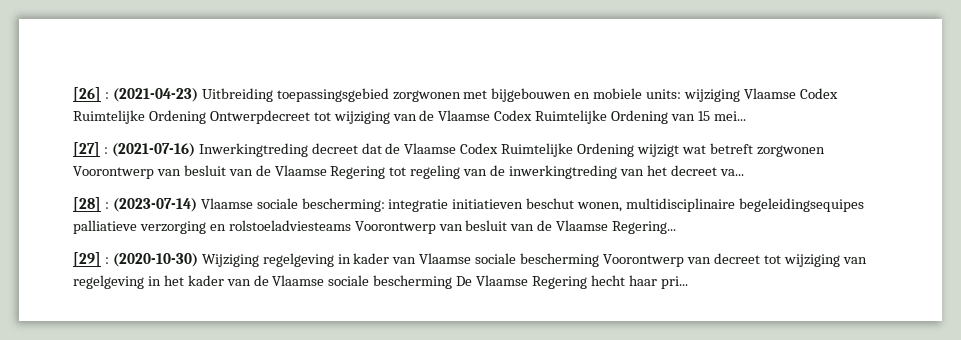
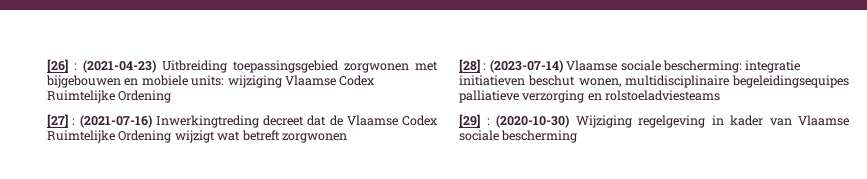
[209,110,746,124] Ontwerpdecreet tot wijziging van de Vlaamse Codex Ruimtelijke Ordening van 15 mei... -> (172, 96) none
[73,165,744,179] Voorontwerp van besluit van de Vlaamse Regering tot regeling van de inwerkingtreding van het decreet va... -> (347, 138) none
[354,220,677,234] Voorontwerp van besluit van de Vlaamse Regering... -> (721, 95) none
[603,253,867,267] [73,275,688,289] Voorontwerp van decreet tot wijziging van regelgeving in het kader van de Vlaamse sociale bescherming De Vlaamse Regering hecht haar pri... -> (578, 136) none

